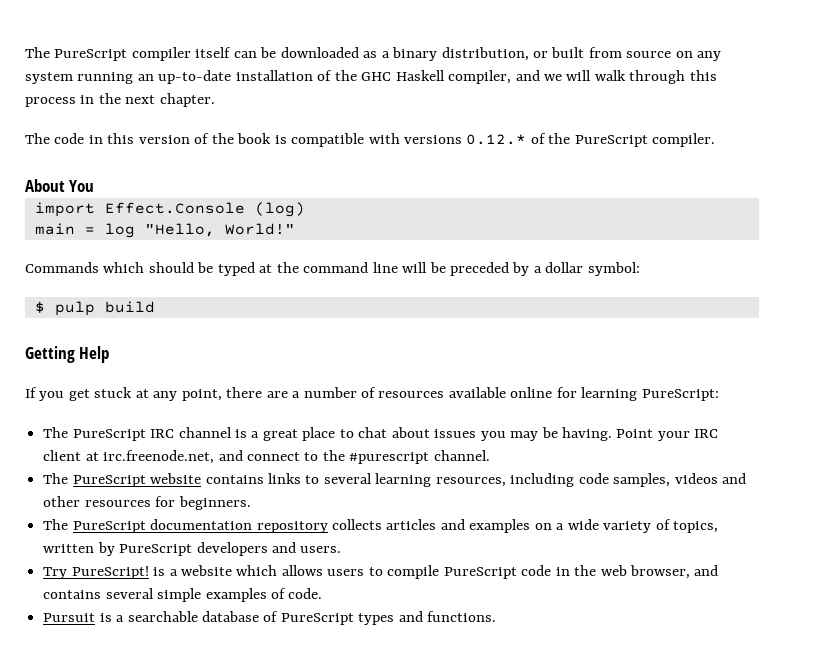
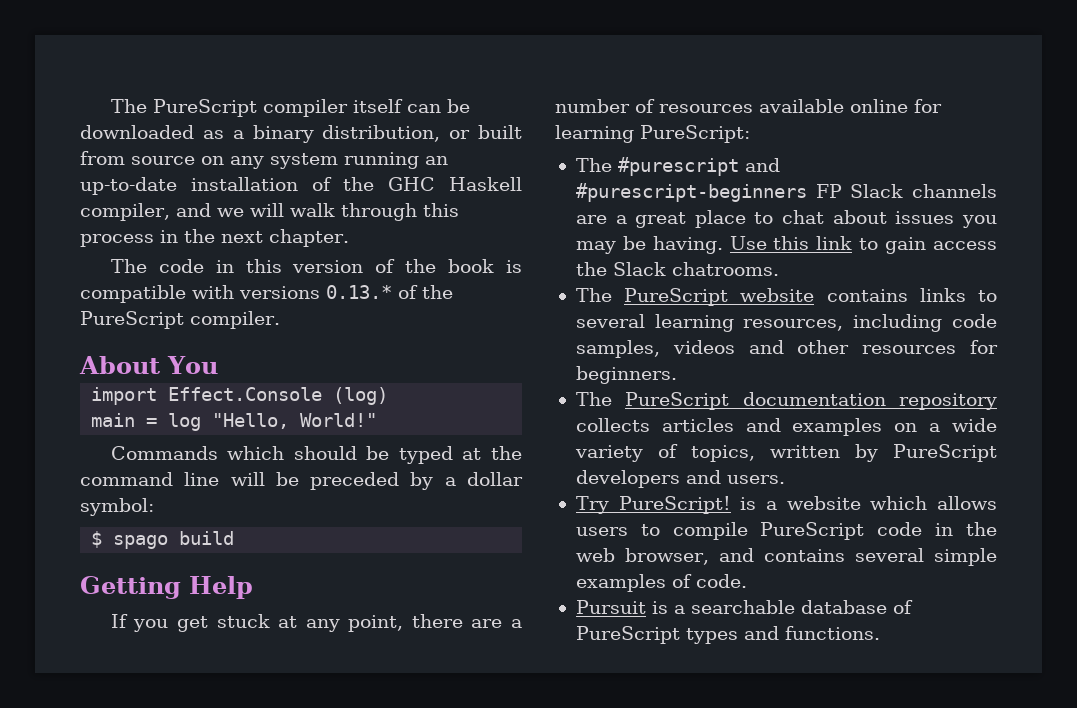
[466,134,527,145] 0.12.* -> [326,285,392,299] 0.13.*
[54,301,95,316] pulp -> [113,535,169,549] spago
[72,427,247,441] PureScript IRC channel is -> [617,157,780,176] [575,183,997,202] [575,215,607,224] #purescript and #purescript-beginners FP Slack channels are
[616,429,719,441] [43,450,490,464] Point your IRC client at irc.freenode.net, and connect to the #purescript channel. -> [729,236,997,254] [575,262,779,276] Use this link to gain access the Slack chatrooms.

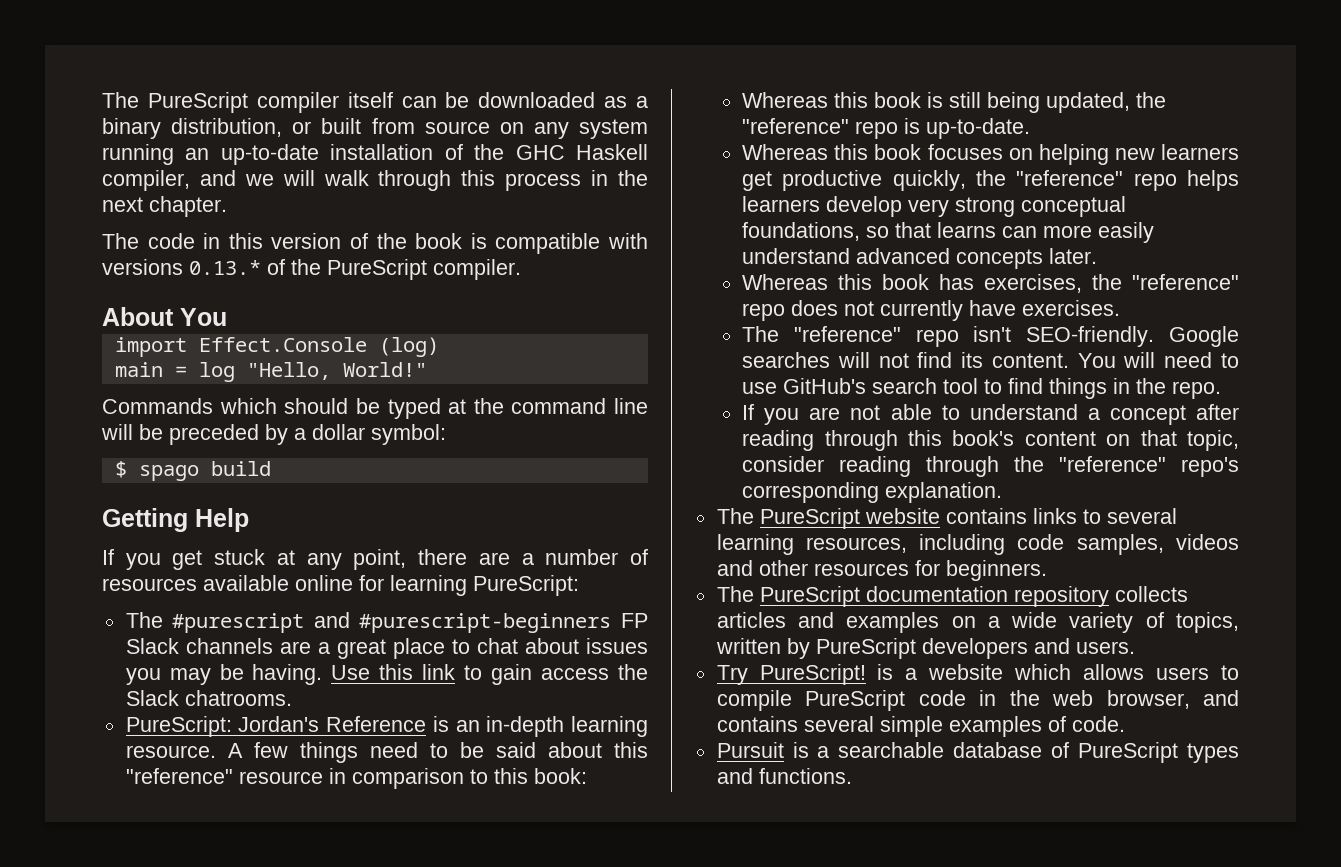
(779, 269) none -> [125,716,649,737] [125,742,648,763] [125,768,587,789] [742,92,1167,113] [742,118,1031,139] [742,144,1239,165] [742,170,1239,191] [742,196,1127,217] [742,222,1155,243] [742,248,1098,269] [742,274,1239,293] [742,300,1121,321] [742,326,1239,347] [742,352,1239,368] [742,378,1222,399] [742,404,1239,425] [742,430,1239,451] [742,456,1239,477] [742,482,1003,503] // PureScript: Jordan's Reference is an in-depth learning resource. A few things need to be said about this "reference" resource in comparison to this book: // Whereas this book is still being updated, the "reference" repo is up-to-date. // Whereas this book focuses on helping new learners get productive quickly, the "reference" repo helps learners develop very strong conceptual foundations, so that learns can more easily understand advanced concepts later. // Whereas this book has exercises, the "reference" repo does not currently have exercises. // The "reference" repo isn't SEO-friendly. Google searches will not find its content. You will need to use GitHub's search tool to find things in the repo. // If you are not able to understand a concept after reading through this book's content on that topic, consider reading through the "reference" repo's corresponding explanation.

